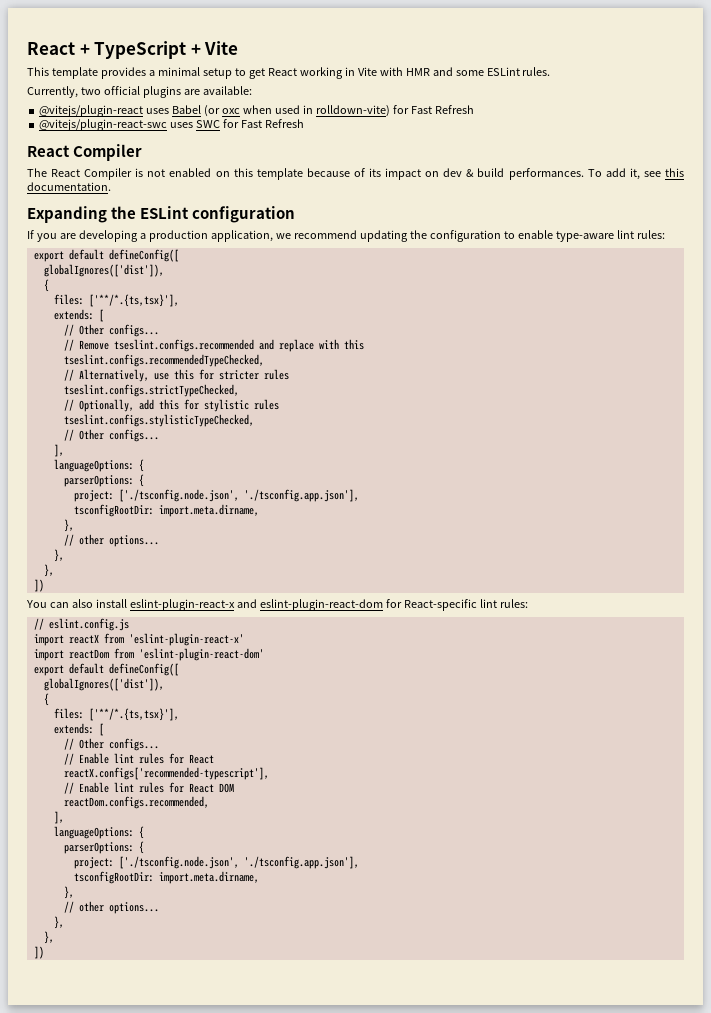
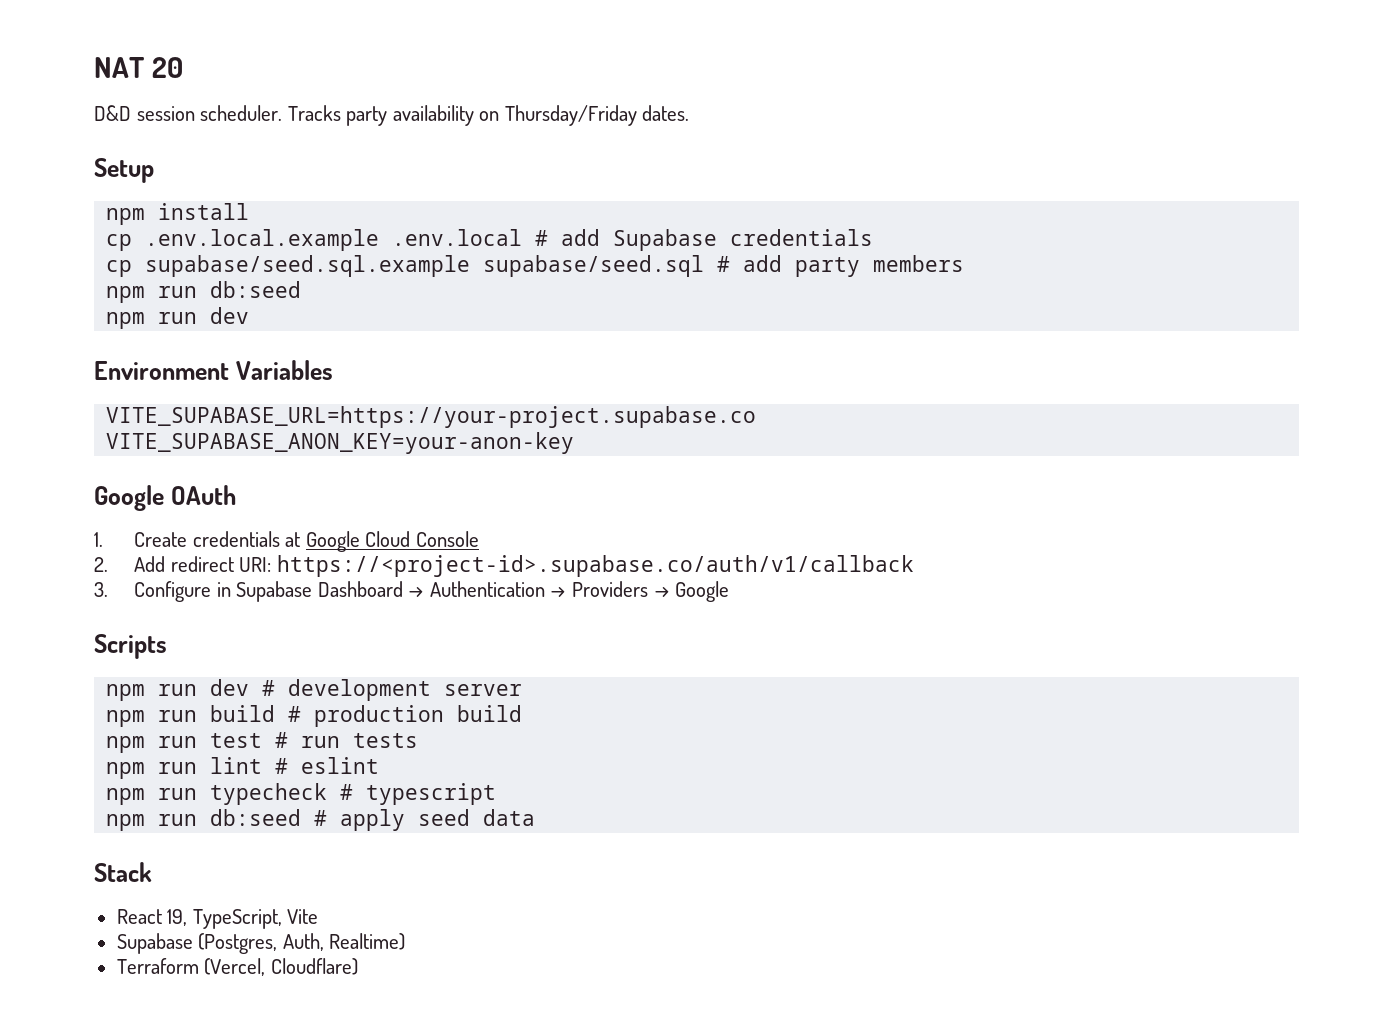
[27,41,239,59] [27,67,551,79] [27,86,252,98] [39,105,474,117] [39,119,304,131] [27,144,143,161] [27,168,684,180] [27,182,111,191] [27,206,296,223] [27,230,665,242] [33,249,179,262] [43,264,164,277] [43,279,49,292] [53,294,179,307] [53,309,104,322] [63,324,159,337] [63,339,364,352] [63,354,264,367] [63,369,289,382] [63,384,239,397] [63,399,279,412] [63,414,254,427] [63,429,159,442] [53,444,64,457] [53,459,144,472] [63,474,144,487] [73,489,359,502] [73,504,259,517] [63,519,74,532] [63,534,159,547] [53,549,64,562] [43,564,54,577] [33,579,44,592] [26,599,528,611] [33,618,129,631] [33,633,244,646] [33,648,264,661] [33,663,179,676] [43,678,164,691] [43,693,49,706] [53,708,179,721] [53,723,104,736] [63,738,159,751] [63,753,214,765] [63,767,269,780] [63,782,234,794] [63,796,209,809] [53,811,64,824] [53,826,144,839] [63,841,144,854] [73,856,359,869] [73,871,259,884] [63,886,74,899] [63,901,159,914] [53,916,64,929] [43,931,54,944] [33,946,44,959] React + TypeScript + Vite // This template provides a minimal setup to get React working in Vite with HMR and some ESLint rules. // Currently, two official plugins are available: // @vitejs/plugin-react uses Babel (or oxc when used in rolldown-vite) for Fast Refresh // @vitejs/plugin-react-swc uses SWC for Fast Refresh // React Compiler // The React Compiler is not enabled on this template because of its impact on dev & build performances. To add it, see this documentation. // Expanding the ESLint configuration // If you are developing a production application, we recommend updating the configuration to enable type-aware lint rules: // export default defineConfig([ // globalIgnores(['dist']), // { // files: ['**/*.{ts,tsx}'], // extends: [ // // Other configs... // // Remove tseslint.configs.recommended and replace with this // tseslint.configs.recommendedTypeChecked, // // Alternatively, use this for stricter rules // tseslint.configs.strictTypeChecked, // // Optionally, add this for stylistic rules // tseslint.configs.stylisticTypeChecked, // // Other configs... // ], // languageOptions: { // parserOptions: { // project: ['./tsconfig.node.json', './tsconfig.app.json'], // tsconfigRootDir: import.meta.dirname, // }, // // other options... // }, // }, // ]) // You can also install eslint-plugin-react-x and eslint-plugin-react-dom for React-specific lint rules: // // eslint.config.js // import reactX from 'eslint-plugin-react-x' // import reactDom from 'eslint-plugin-react-dom' // export default defineConfig([ // globalIgnores(['dist']), // { // files: ['**/*.{ts,tsx}'], // extends: [ // // Other configs... // // Enable lint rules for React // reactX.configs['recommended-typescript'], // // Enable lint rules for React DOM // reactDom.configs.recommended, // ], // languageOptions: { // parserOptions: { // project: ['./tsconfig.node.json', './tsconfig.app.json'], // tsconfigRootDir: import.meta.dirname, // }, // // other options... // }, // }, // ]) -> [94,57,183,78] [94,105,690,126] [94,158,154,183] [106,203,250,225] [106,229,874,251] [106,255,965,277] [106,281,302,303] [106,307,250,329] [94,360,333,380] [106,406,757,428] [106,432,575,454] [94,485,236,511] [94,531,479,552] [94,555,914,577] [94,581,730,602] [94,634,167,659] [106,679,523,701] [106,705,523,727] [106,732,419,753] [106,757,380,779] [106,783,497,805] [106,809,536,831] [94,862,152,882] [116,909,319,929] [116,933,406,954] [116,958,358,976] NAT 20 // D&D session scheduler. Tracks party availability on Thursday/Friday dates. // Setup // npm install // cp .env.local.example .env.local # add Supabase credentials // cp supabase/seed.sql.example supabase/seed.sql # add party members // npm run db:seed // npm run dev // Environment Variables // VITE_SUPABASE_URL=https://your-project.supabase.co // VITE_SUPABASE_ANON_KEY=your-anon-key // Google OAuth // 1. Create credentials at Google Cloud Console // 2. Add redirect URI: https://<project-id>.supabase.co/auth/v1/callback // 3. Configure in Supabase Dashboard → Authentication → Providers → Google // Scripts // npm run dev # development server // npm run build # production build // npm run test # run tests // npm run lint # eslint // npm run typecheck # typescript // npm run db:seed # apply seed data // Stack // React 19, TypeScript, Vite // Supabase (Postgres, Auth, Realtime) // Terraform (Vercel, Cloudflare)

